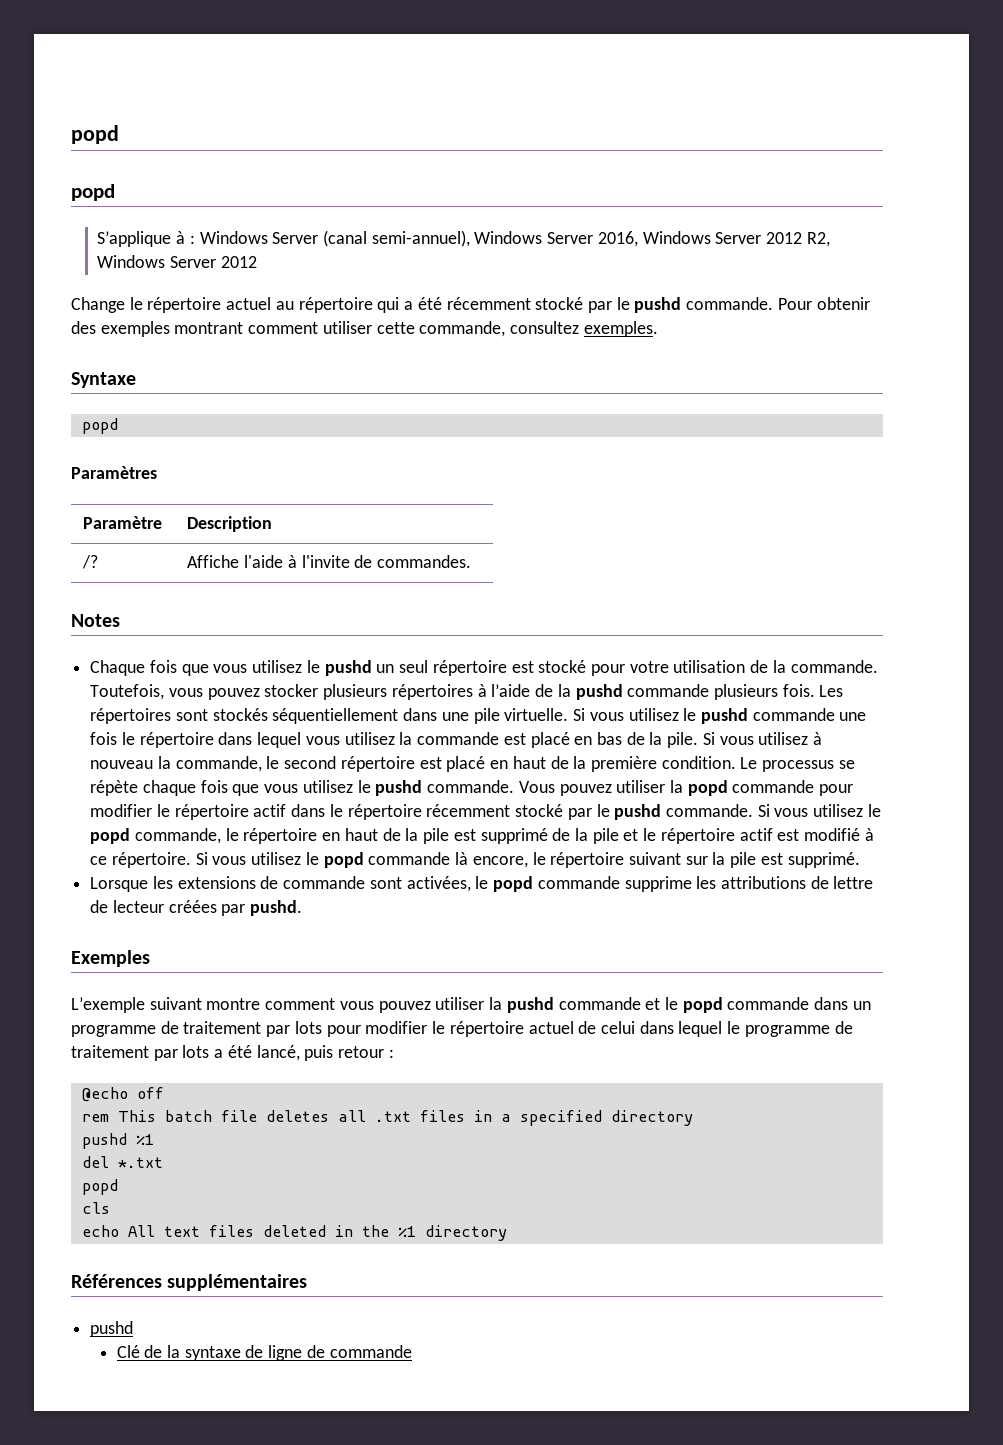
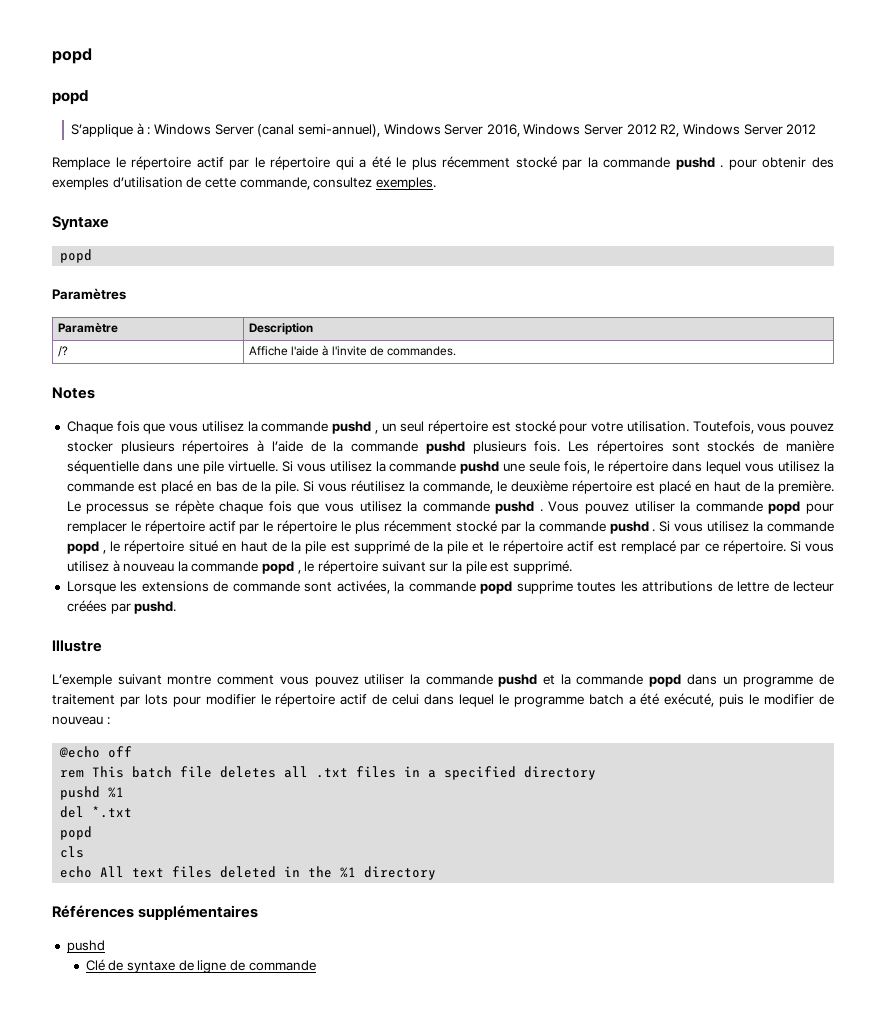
[71,297,294,313] Change le répertoire actuel au -> [52,156,265,170] Remplace le répertoire actif par le
[446,297,870,313] [71,321,372,337] récemment stocké par le pushd commande. Pour obtenir des exemples montrant comment utiliser -> [396,156,834,170] [52,177,202,190] le plus récemment stocké par la commande pushd . pour obtenir des exemples d’utilisation de
[306,660,372,676] le pushd -> [247,421,378,434] la commande pushd ,
[673,660,878,673] utilisation de la commande. -> [626,421,689,432] utilisation.
[575,684,710,700] pushd commande -> [351,441,465,454] commande pushd
[272,708,399,724] séquentiellement -> [763,440,834,452] [66,460,139,474] de manière séquentielle
[683,708,867,724] [90,732,118,745] le pushd commande une fois -> [375,461,591,474] la commande pushd une seule fois,
[758,732,823,745] [90,760,154,769] utilisez à nouveau -> [350,480,405,492] réutilisez
[284,756,337,769] second -> [510,480,568,492] deuxième
[590,756,736,772] première condition. -> [777,480,834,494] première.
[357,780,854,796] [90,804,881,820] [90,828,318,844] le pushd commande. Vous pouvez utiliser la popd commande pour modifier le répertoire actif dans le répertoire récemment stocké par le pushd commande. Si vous utilisez le popd commande, le répertoire -> [407,501,834,514] [66,520,835,534] [66,540,218,554] la commande pushd . Vous pouvez utiliser la commande popd pour remplacer le répertoire actif par le répertoire le plus récemment stocké par la commande pushd . Si vous utilisez la commande popd , le répertoire situé
[804,828,874,841] modifié à -> [621,540,701,554] remplacé par
[305,852,528,868] le popd commande là encore, -> [112,560,301,574] à nouveau la commande popd ,
[475,876,692,892] le popd commande supprime -> [394,581,617,594] la commande popd supprime toutes
[71,950,150,967] Exemples -> [52,640,102,652] Illustre
[506,997,810,1013] pushd commande et le popd commande -> [425,674,682,687] commande pushd et la commande popd
[528,1021,574,1034] actuel -> [340,694,368,705] actif
[834,1021,853,1034] [71,1045,385,1061] de traitement par lots a été lancé, puis retour -> [588,693,835,707] [52,716,103,725] batch a été exécuté, puis le modifier de nouveau
[167,1345,181,1358] la -> (124, 965) none

